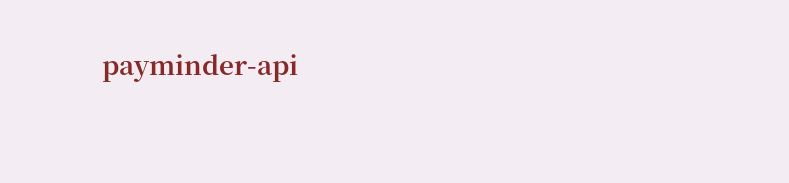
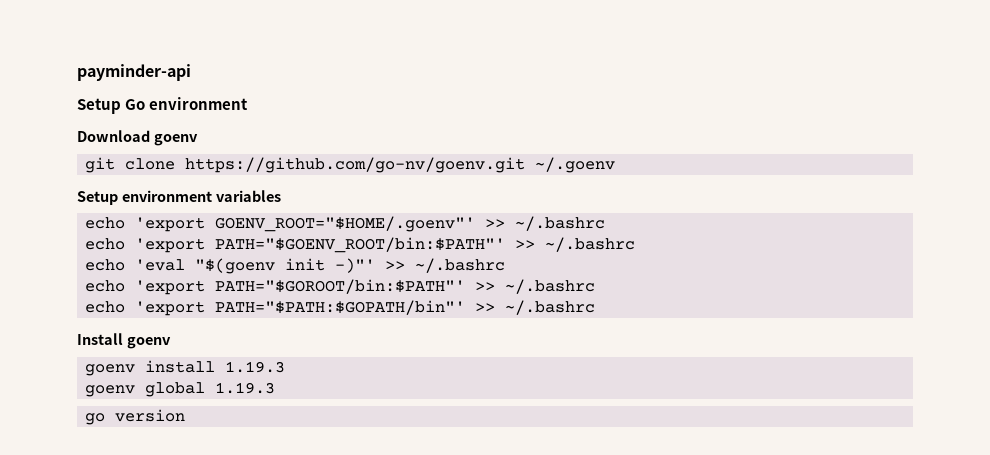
(298, 68) none -> [77,97,249,114] [77,130,198,146] [85,157,616,173] [77,190,281,205] [85,216,606,232] [85,237,636,253] [85,258,506,274] [85,279,596,295] [85,300,596,316] [77,333,171,349] [85,360,286,376] [85,382,276,397] [85,409,186,425] // Setup Go environment // Download goenv // git clone https://github.com/go-nv/goenv.git ~/.goenv // Setup environment variables // echo 'export GOENV_ROOT="$HOME/.goenv"' >> ~/.bashrc // echo 'export PATH="$GOENV_ROOT/bin:$PATH"' >> ~/.bashrc // echo 'eval "$(goenv init -)"' >> ~/.bashrc // echo 'export PATH="$GOROOT/bin:$PATH"' >> ~/.bashrc // echo 'export PATH="$PATH:$GOPATH/bin"' >> ~/.bashrc // Install goenv // goenv install 1.19.3 // goenv global 1.19.3 // go version

